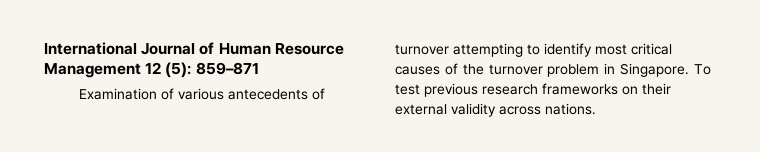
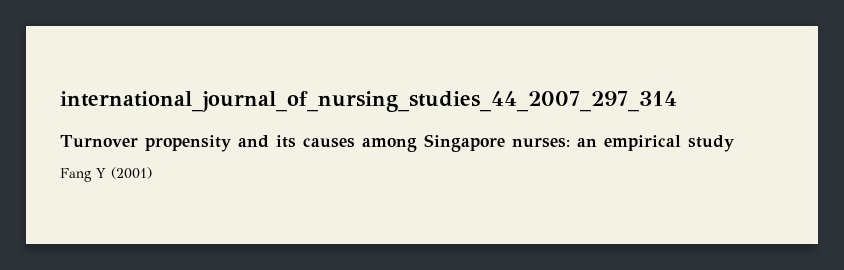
[44,42,344,55] [44,62,259,78] [78,88,325,100] [395,43,672,57] [395,63,711,77] [395,83,671,97] [395,103,596,117] International Journal of Human Resource Management 12 (5): 859–871 // Examination of various antecedents of turnover attempting to identify most critical causes of the turnover problem in Singapore. To test previous research frameworks on their external validity across nations. -> [60,91,677,112] [60,134,734,152] [60,167,152,182] international_journal_of_nursing_studies_44_2007_297_314 // Turnover propensity and its causes among Singapore nurses: an empirical study // Fang Y (2001)

